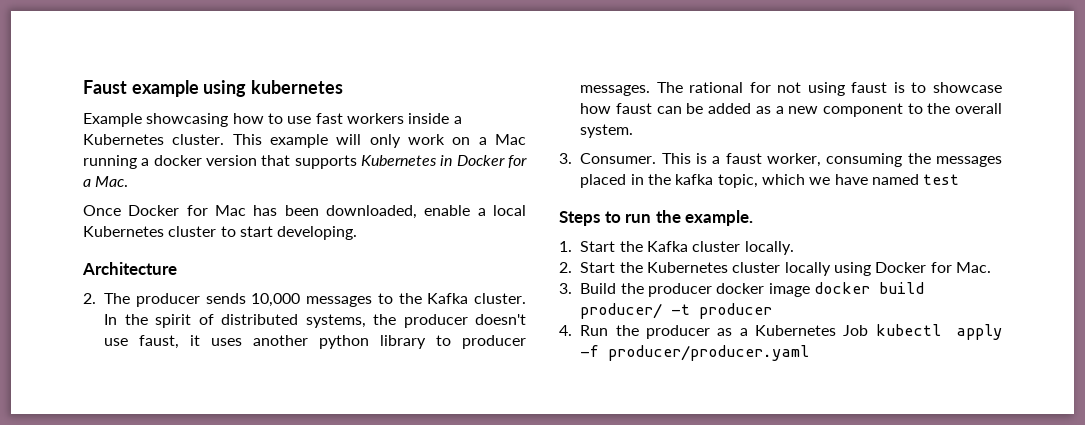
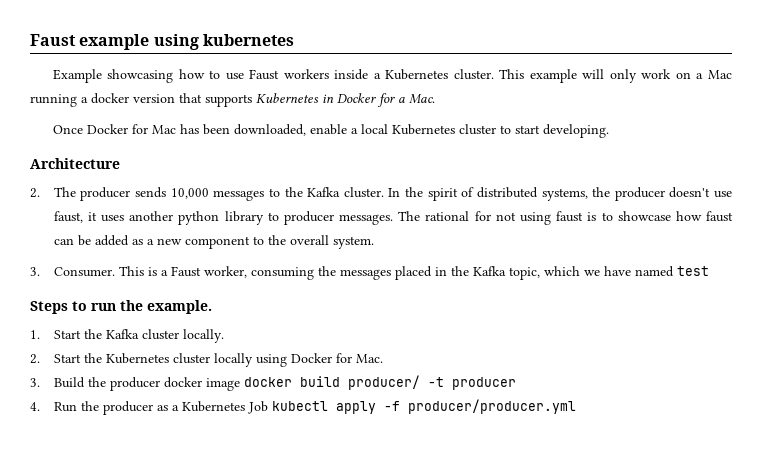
[315,113,343,124] fast -> [249,69,280,80] Faust
[725,153,762,164] faust -> [170,266,201,277] Faust
[675,174,714,185] kafka -> [472,266,506,276] Kafka
[608,345,810,361] producer/producer.yaml -> [407,399,576,414] producer/producer.yml

